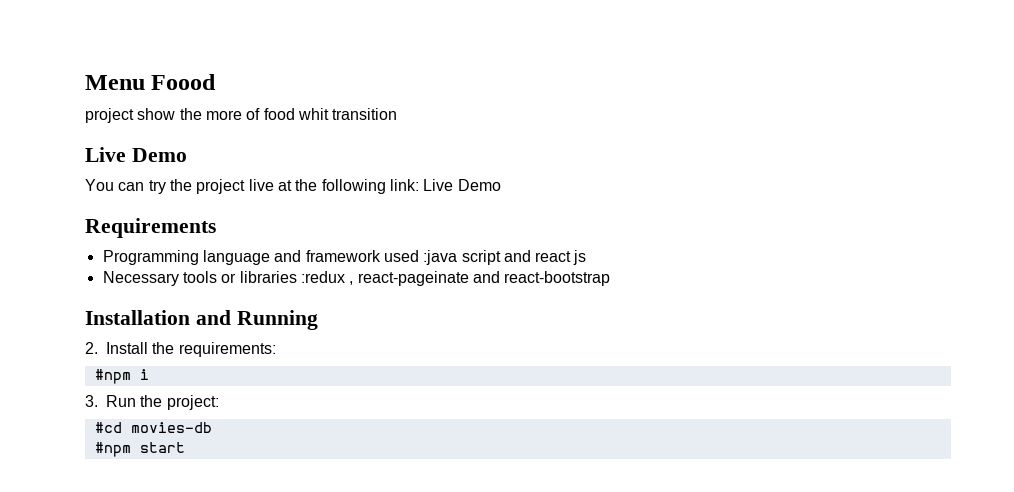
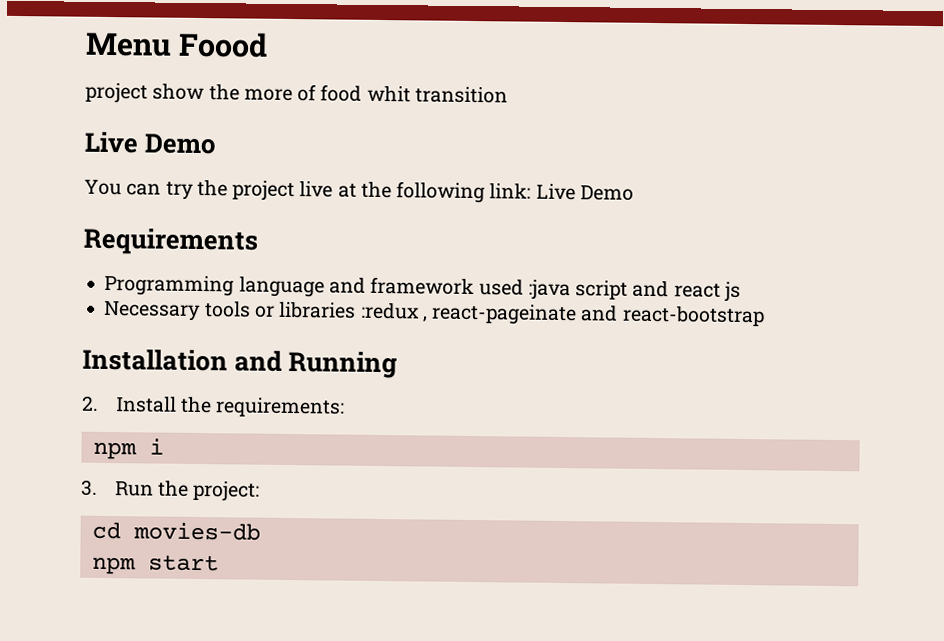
[94,369,131,384] #npm -> [92,441,137,460] npm
[94,422,122,433] #cd -> [91,521,121,540] cd
[94,442,131,457] #npm -> [91,556,136,575] npm

